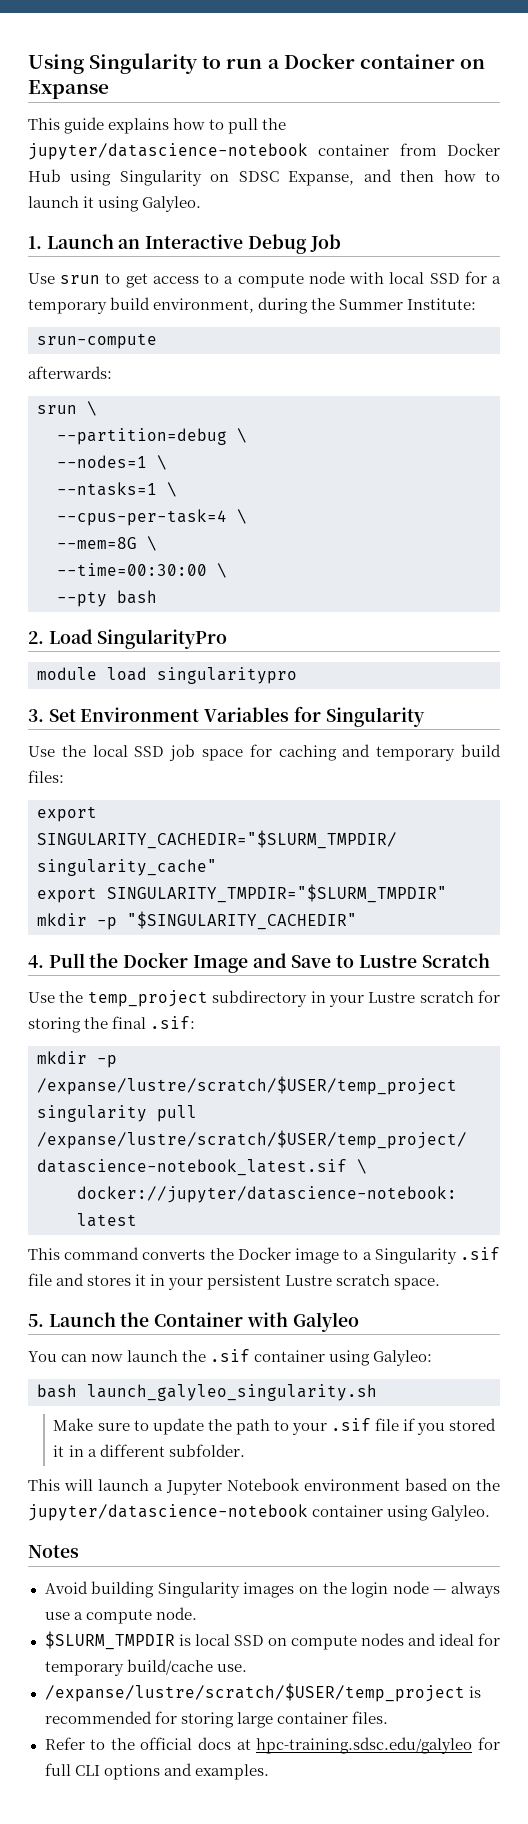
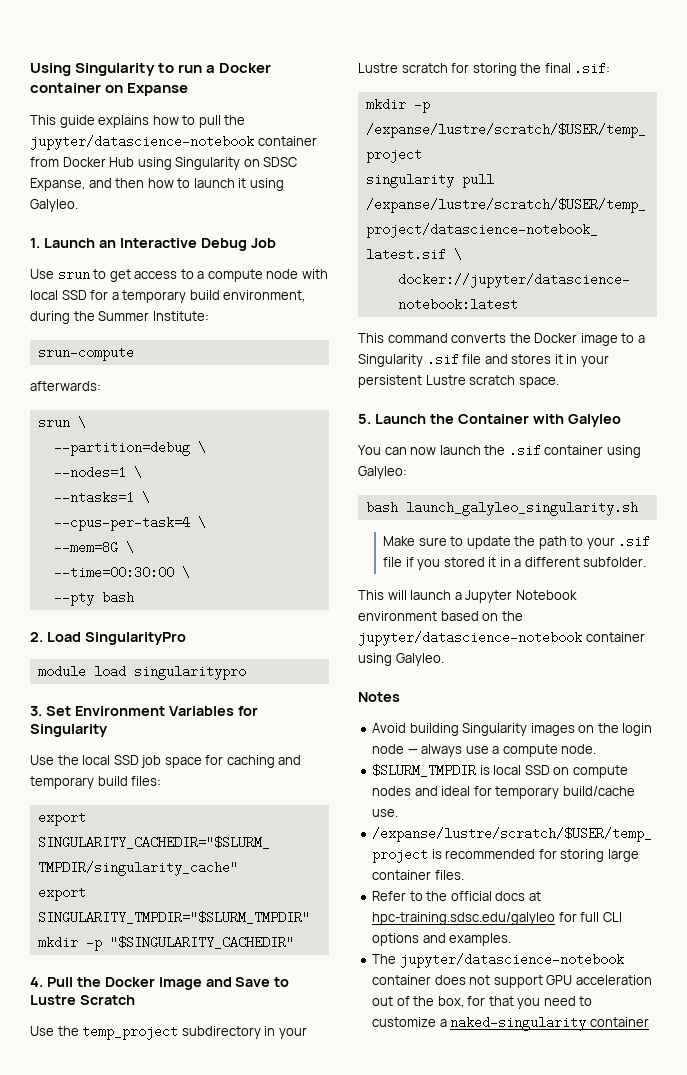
(269, 1772) none -> [372,953,624,968] [372,975,652,988] [372,996,593,1009] [372,1016,649,1031] // The jupyter/datascience-notebook container does not support GPU acceleration out of the box, for that you need to customize a naked-singularity container

